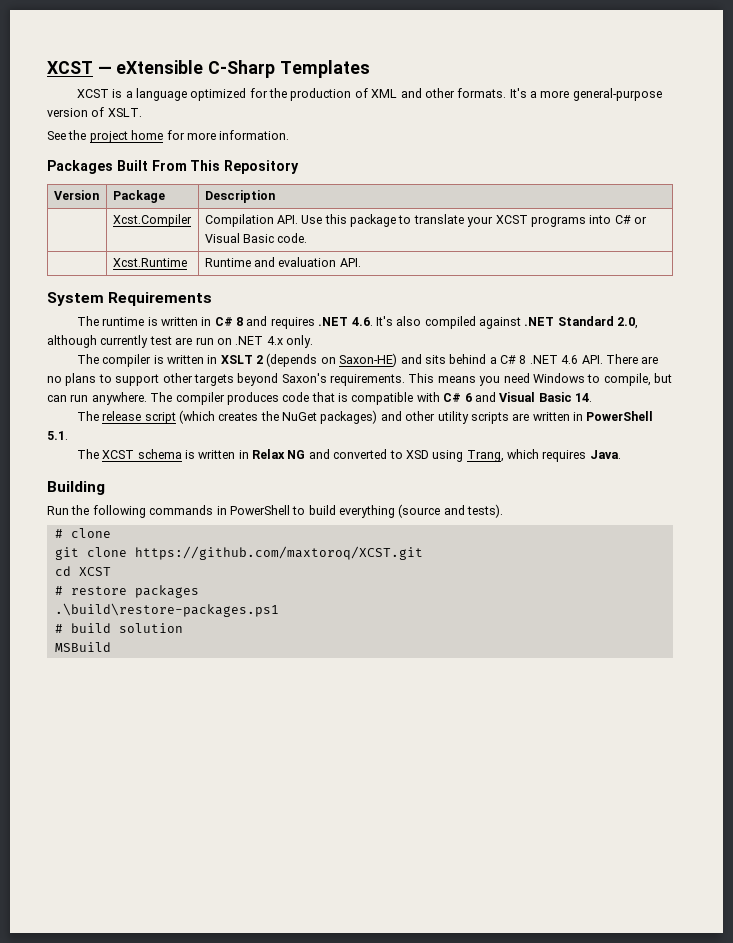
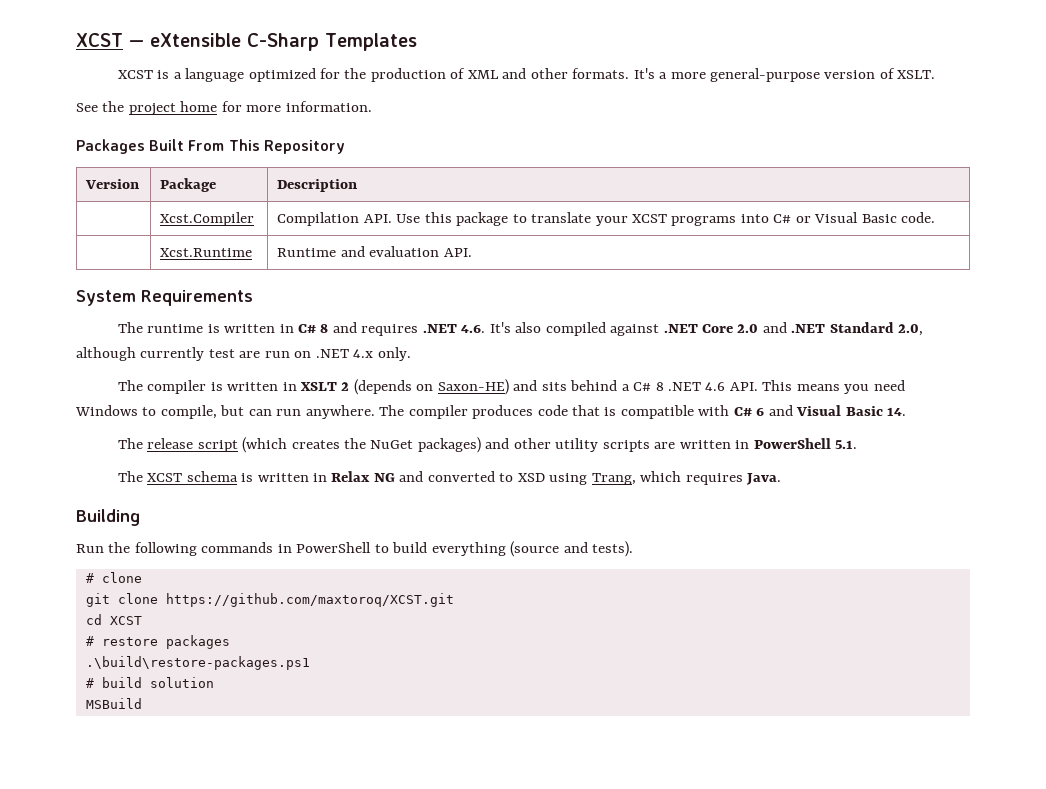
(555, 321) none -> [701,322,826,333] Core 2.0 and .NET
[605,354,659,364] [47,373,405,386] There are no plans to support other targets beyond Saxon's requirements. -> (758, 386) none

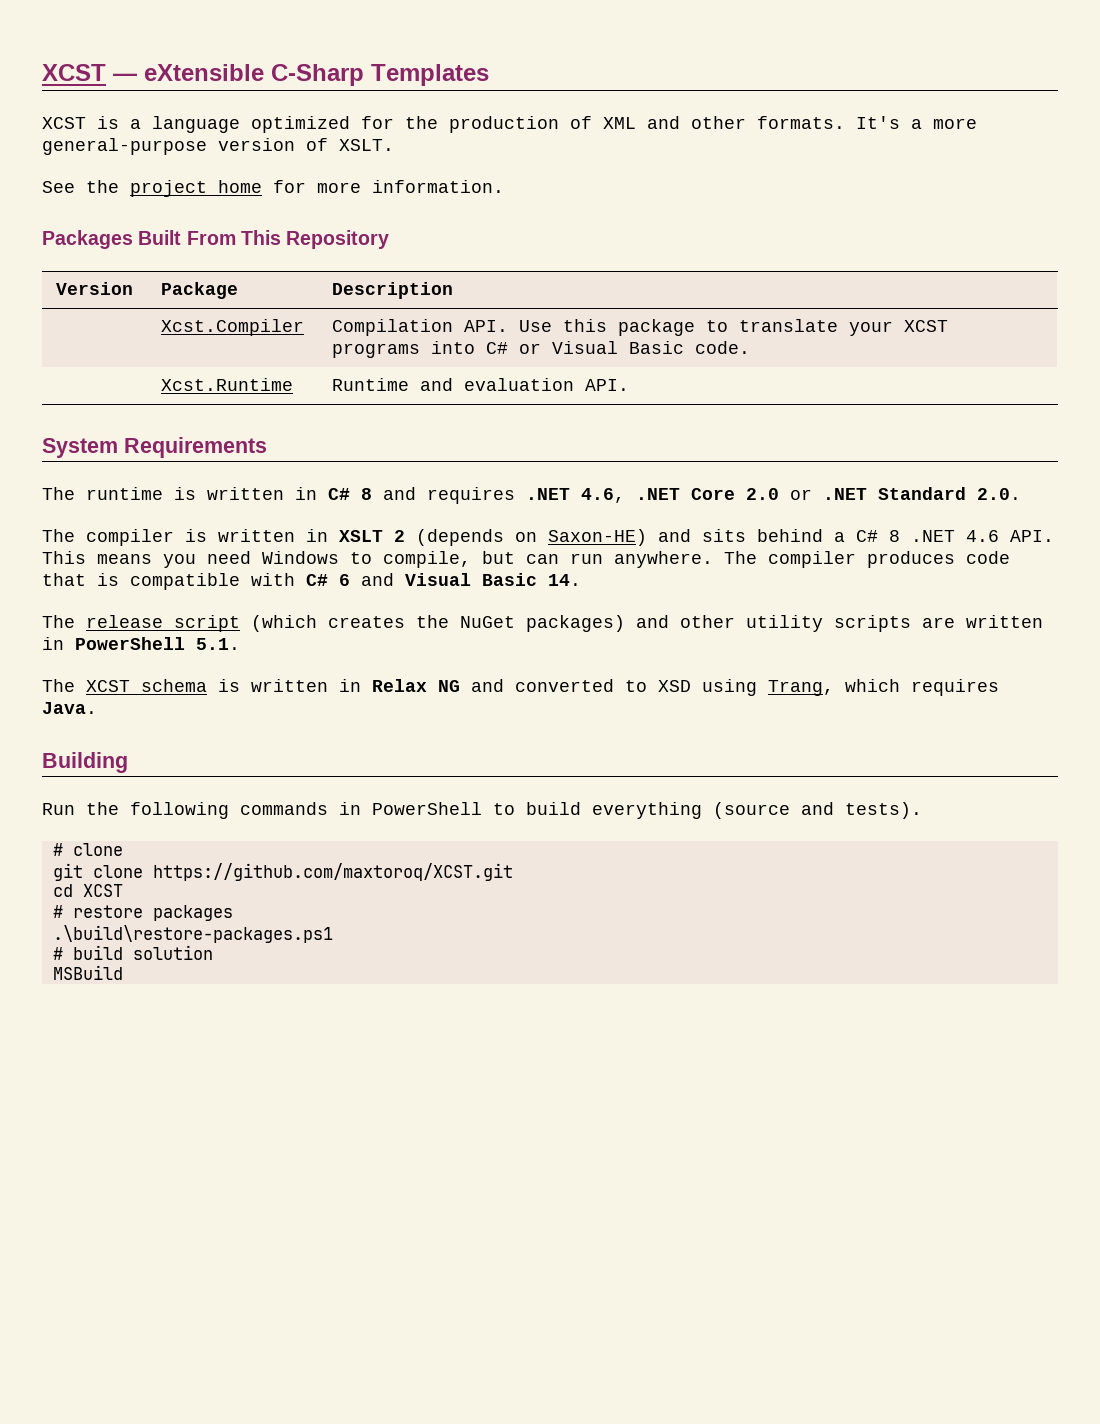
[461,322,660,336] 4.6. It's also compiled against -> [581,488,625,503] 4.6,
[762,322,787,333] and -> [790,489,812,500] or
[898,324,924,336] [76,347,411,361] 2.0, although currently test are run on .NET 4.x only. -> [977,488,1021,500] 2.0.

